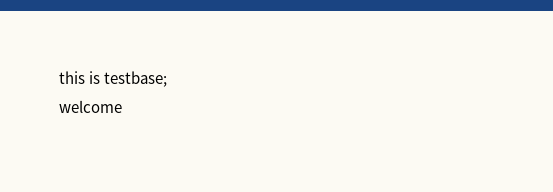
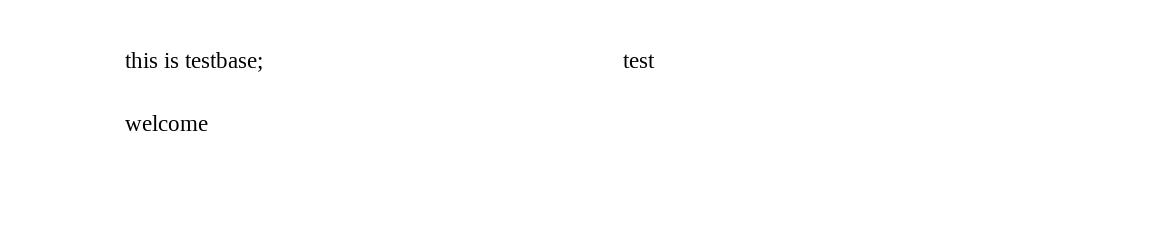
(122, 106) none -> [623,54,655,68] // test

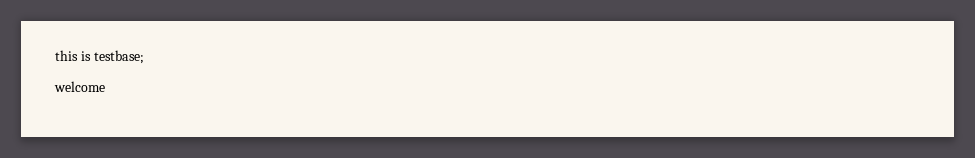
[623,54,655,68] // test -> (105, 86) none

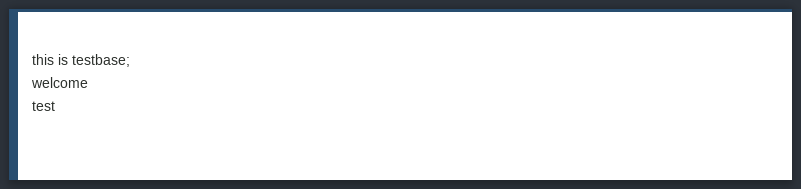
(105, 86) none -> [32,101,55,111] // test

